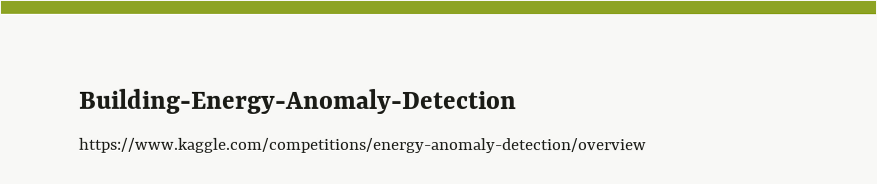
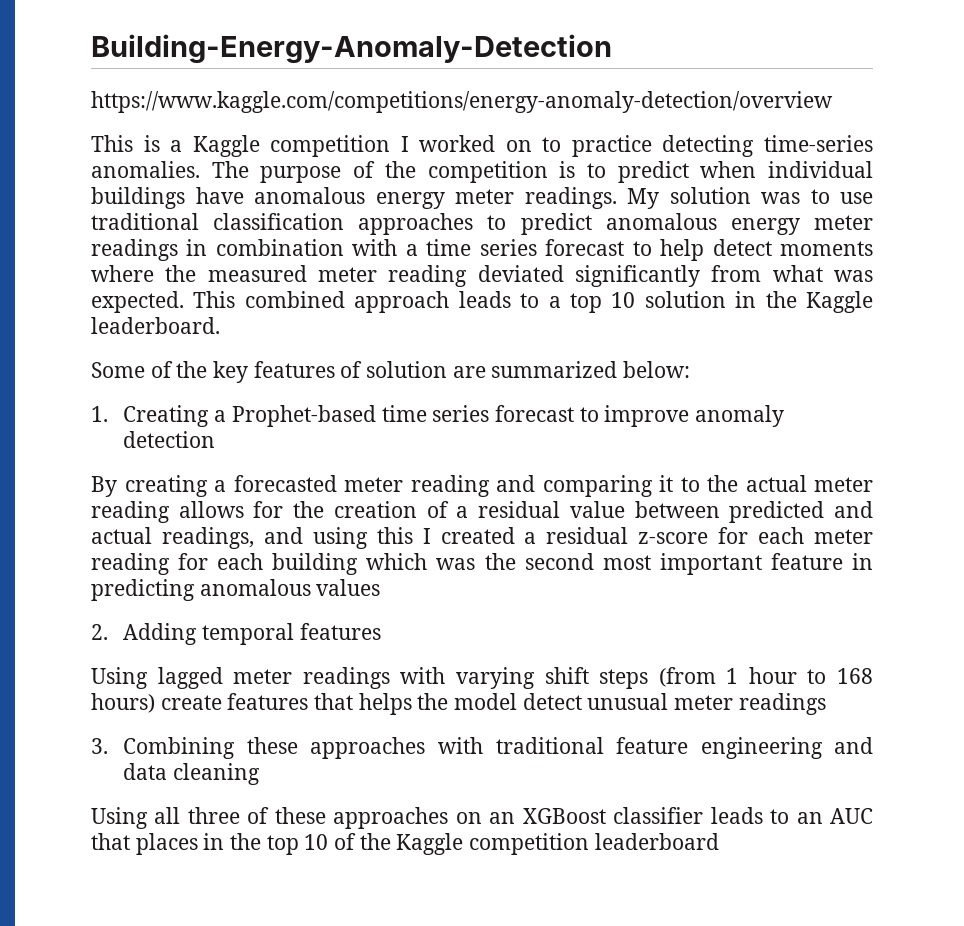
(646, 145) none -> [91,135,873,157] [91,161,873,183] [91,187,873,209] [91,213,873,235] [91,239,874,261] [91,265,874,287] [91,291,873,313] [91,317,220,334] [91,361,691,383] [91,405,784,427] [123,431,216,448] [91,475,873,497] [91,501,874,523] [91,527,873,549] [91,553,873,575] [91,579,381,601] [91,623,381,645] [91,667,874,689] [91,693,826,715] [91,737,873,759] [123,763,261,785] [91,807,873,829] [91,833,719,855] // This is a Kaggle competition I worked on to practice detecting time-series anomalies. The purpose of the competition is to predict when individual buildings have anomalous energy meter readings. My solution was to use traditional classification approaches to predict anomalous energy meter readings in combination with a time series forecast to help detect moments where the measured meter reading deviated significantly from what was expected. This combined approach leads to a top 10 solution in the Kaggle leaderboard. // Some of the key features of solution are summarized below: // 1. Creating a Prophet-based time series forecast to improve anomaly detection // By creating a forecasted meter reading and comparing it to the actual meter reading allows for the creation of a residual value between predicted and actual readings, and using this I created a residual z-score for each meter reading for each building which was the second most important feature in predicting anomalous values // 2. Adding temporal features // Using lagged meter readings with varying shift steps (from 1 hour to 168 hours) create features that helps the model detect unusual meter readings // 3. Combining these approaches with traditional feature engineering and data cleaning // Using all three of these approaches on an XGBoost classifier leads to an AUC that places in the top 10 of the Kaggle competition leaderboard

